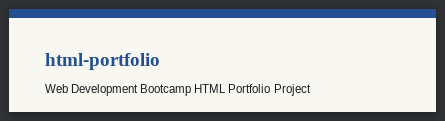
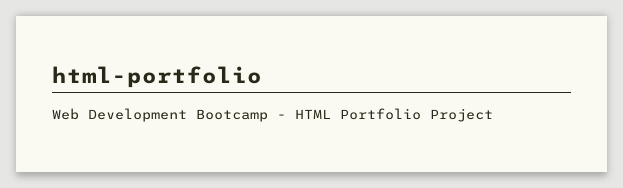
(192, 90) none -> [277,114,286,119] -

